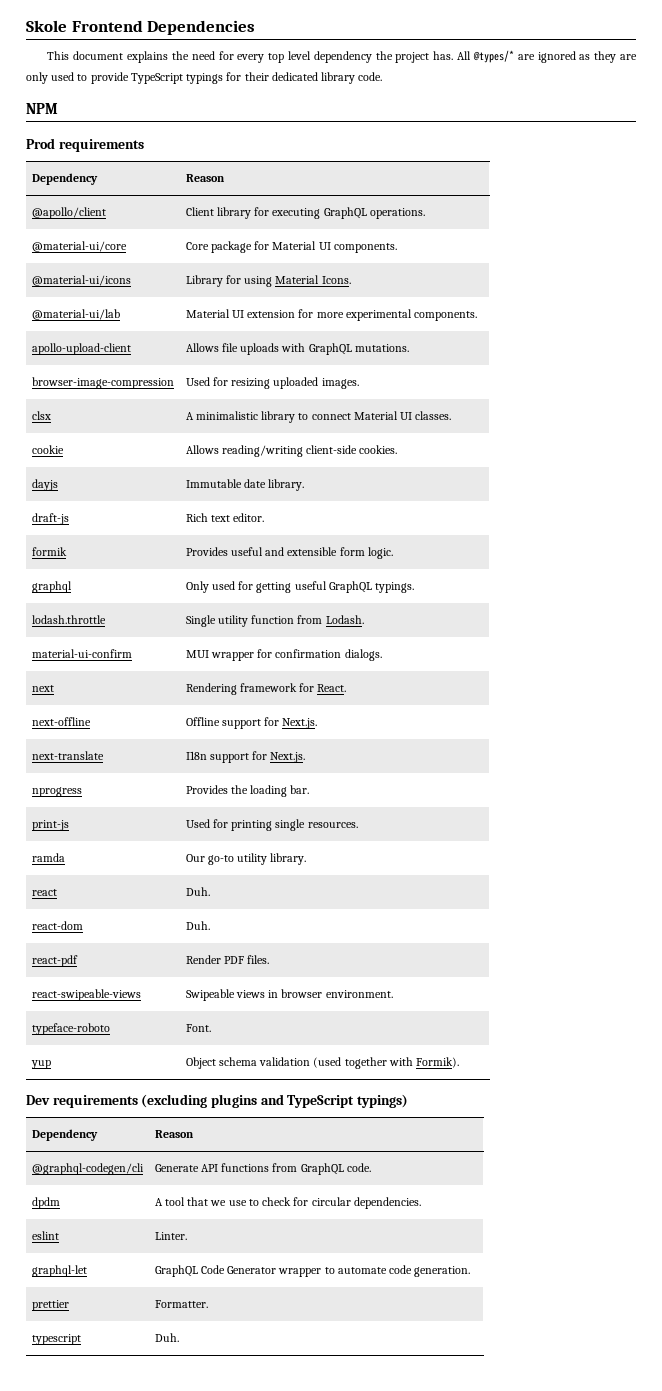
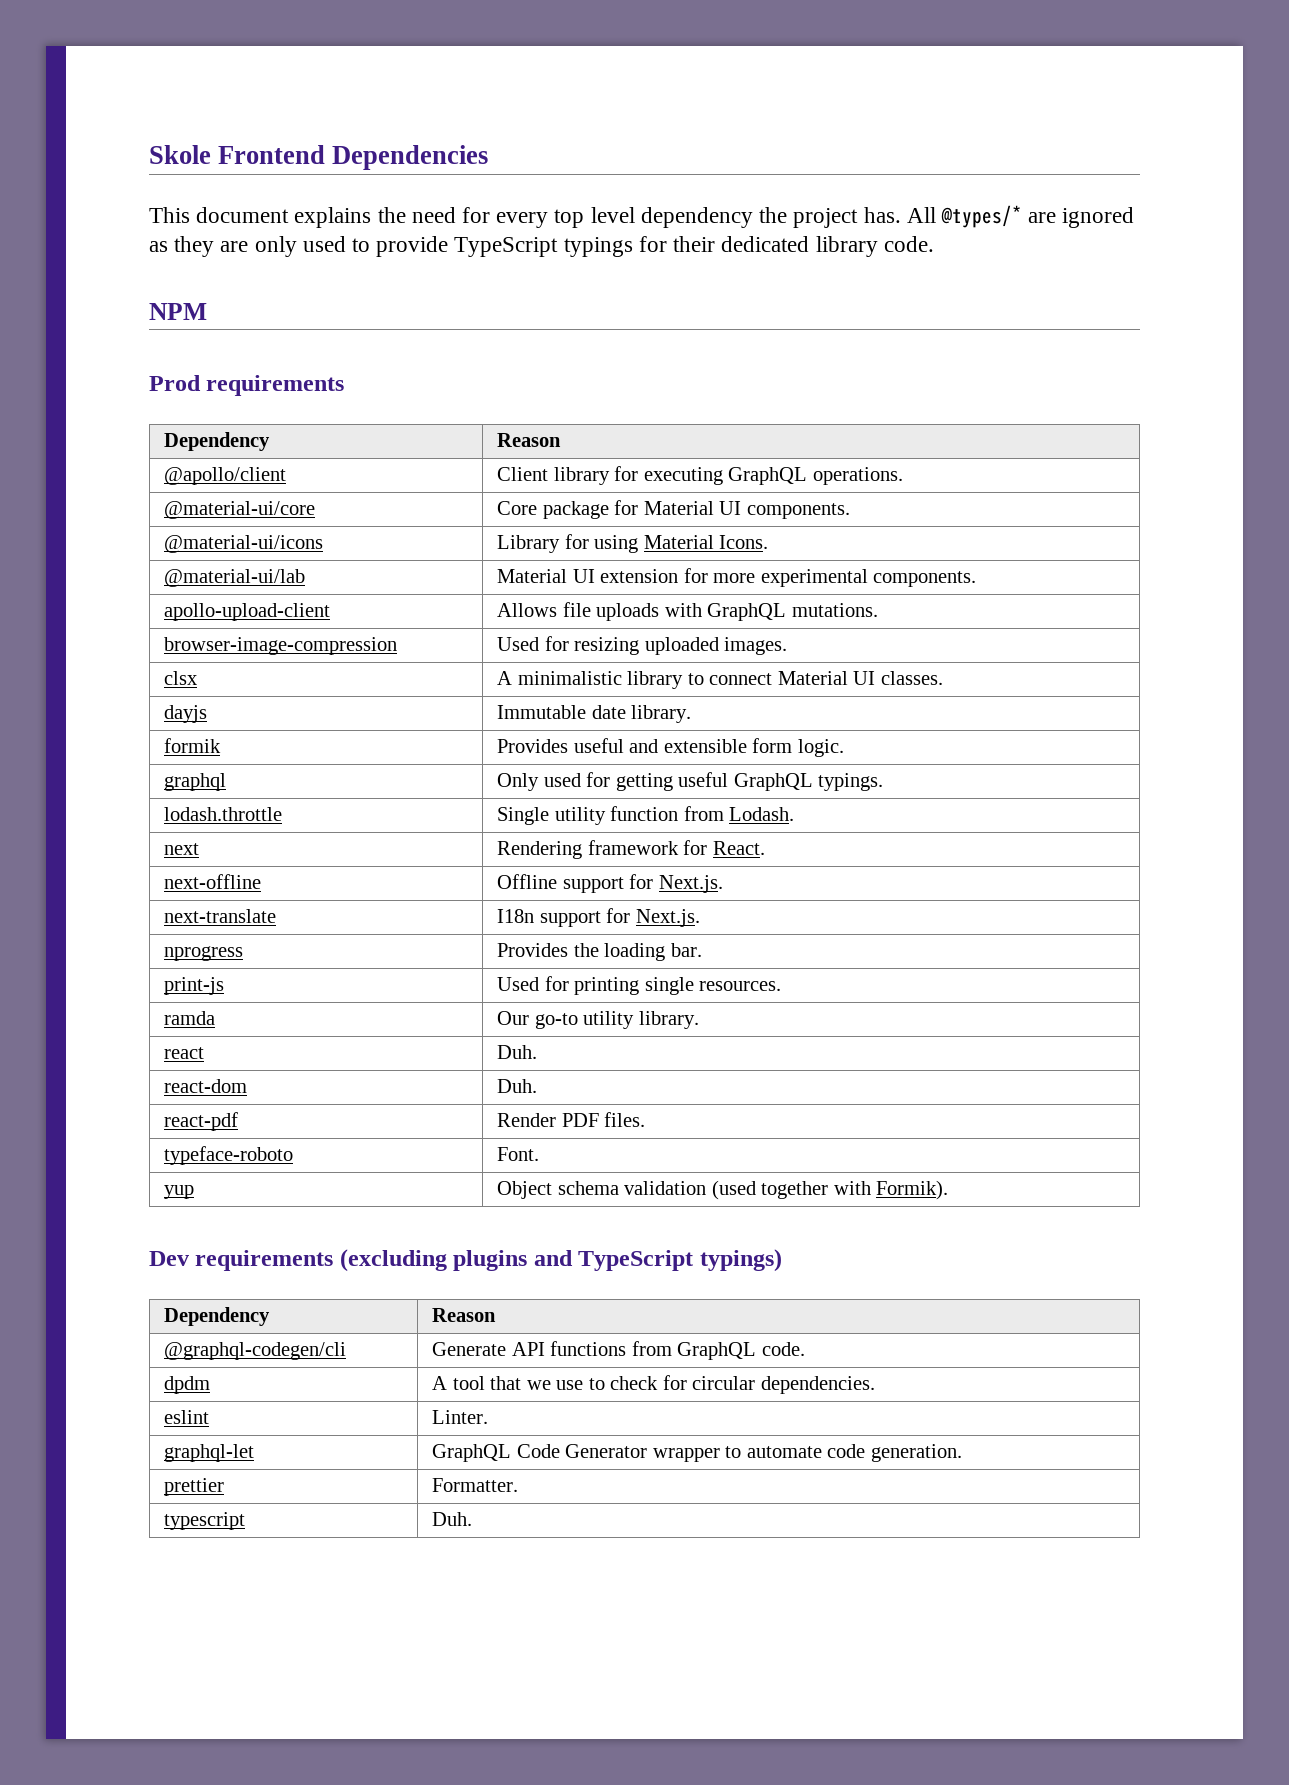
[31,445,64,454] [185,445,398,457] // cookie | Allows reading/writing client-side cookies. -> (943, 678) none
[31,513,69,525] [185,513,265,522] // draft-js | Rich text editor. -> (692, 714) none
[31,649,132,658] [185,649,382,661] // material-ui-confirm | MUI wrapper for confirmation dialogs. -> (795, 814) none
[31,989,141,1001] [185,989,393,1001] // react-swipeable-views | Swipeable views in browser environment. -> (646, 1119) none

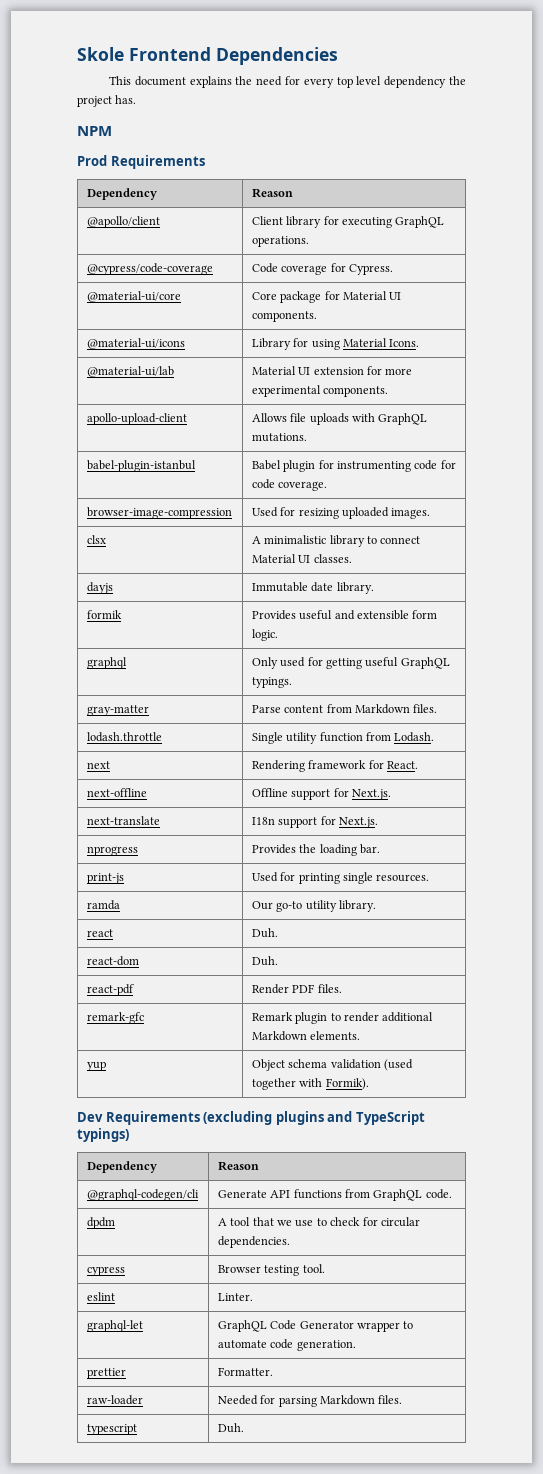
[906,205,1135,228] [149,236,934,257] All @types/* are ignored as they are only used to provide TypeScript typings for their dedicated library code. -> (137, 99) none
[206,375,345,396] requirements -> [110,155,205,169] Requirements
(903, 476) none -> [86,263,213,275] [251,263,394,275] // @cypress/code-coverage | Code coverage for Cypress.
(878, 610) none -> [86,460,196,472] [251,460,456,472] [251,479,328,491] // babel-plugin-istanbul | Babel plugin for instrumenting code for code coverage.
(884, 782) none -> [86,705,149,716] [251,704,438,714] // gray-matter | Parse content from Markdown files.
[164,1146,294,1165] [497,1147,540,1161] typeface-roboto | Font. -> [86,1012,144,1024] [251,1012,434,1024] [251,1031,361,1041] remark-gfc | Remark plugin to render additional Markdown elements.
[195,1250,334,1271] requirements -> [105,1111,200,1125] Requirements
(875, 1385) none -> [86,1266,125,1276] [217,1264,325,1276] // cypress | Browser testing tool.
(519, 1485) none -> [86,1395,143,1405] [217,1395,403,1407] // raw-loader | Needed for parsing Markdown files.

